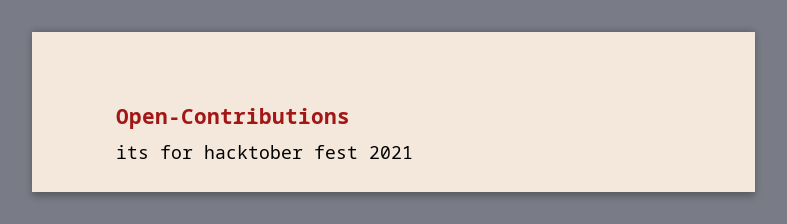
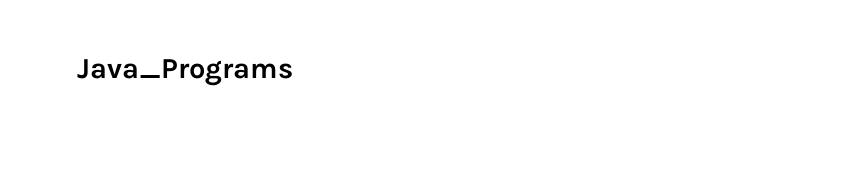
[116,108,350,129] [116,145,413,159] Open-Contributions // its for hacktober fest 2021 -> [77,59,293,86] Java_Programs

